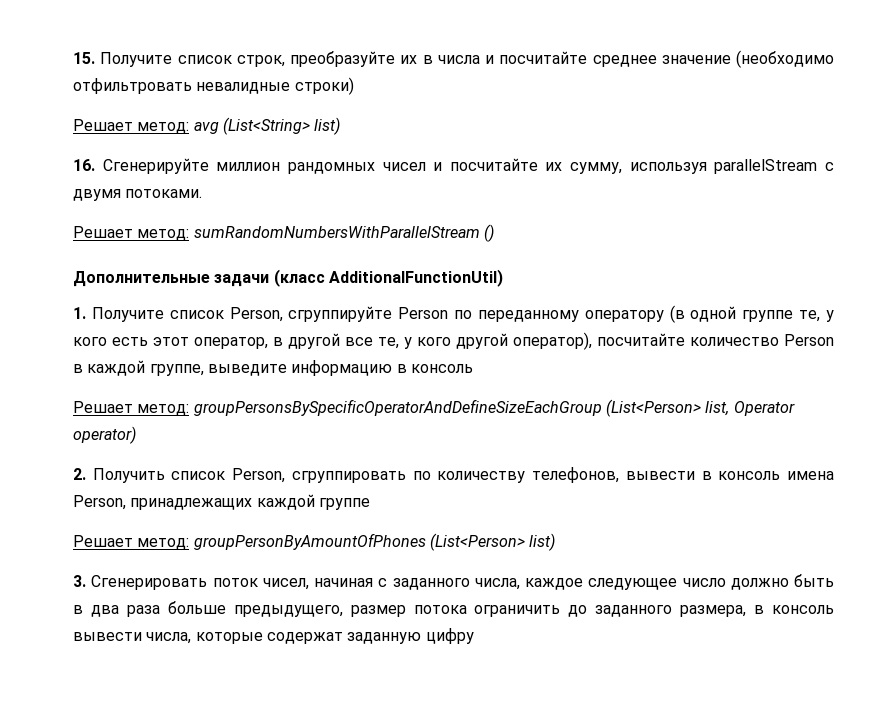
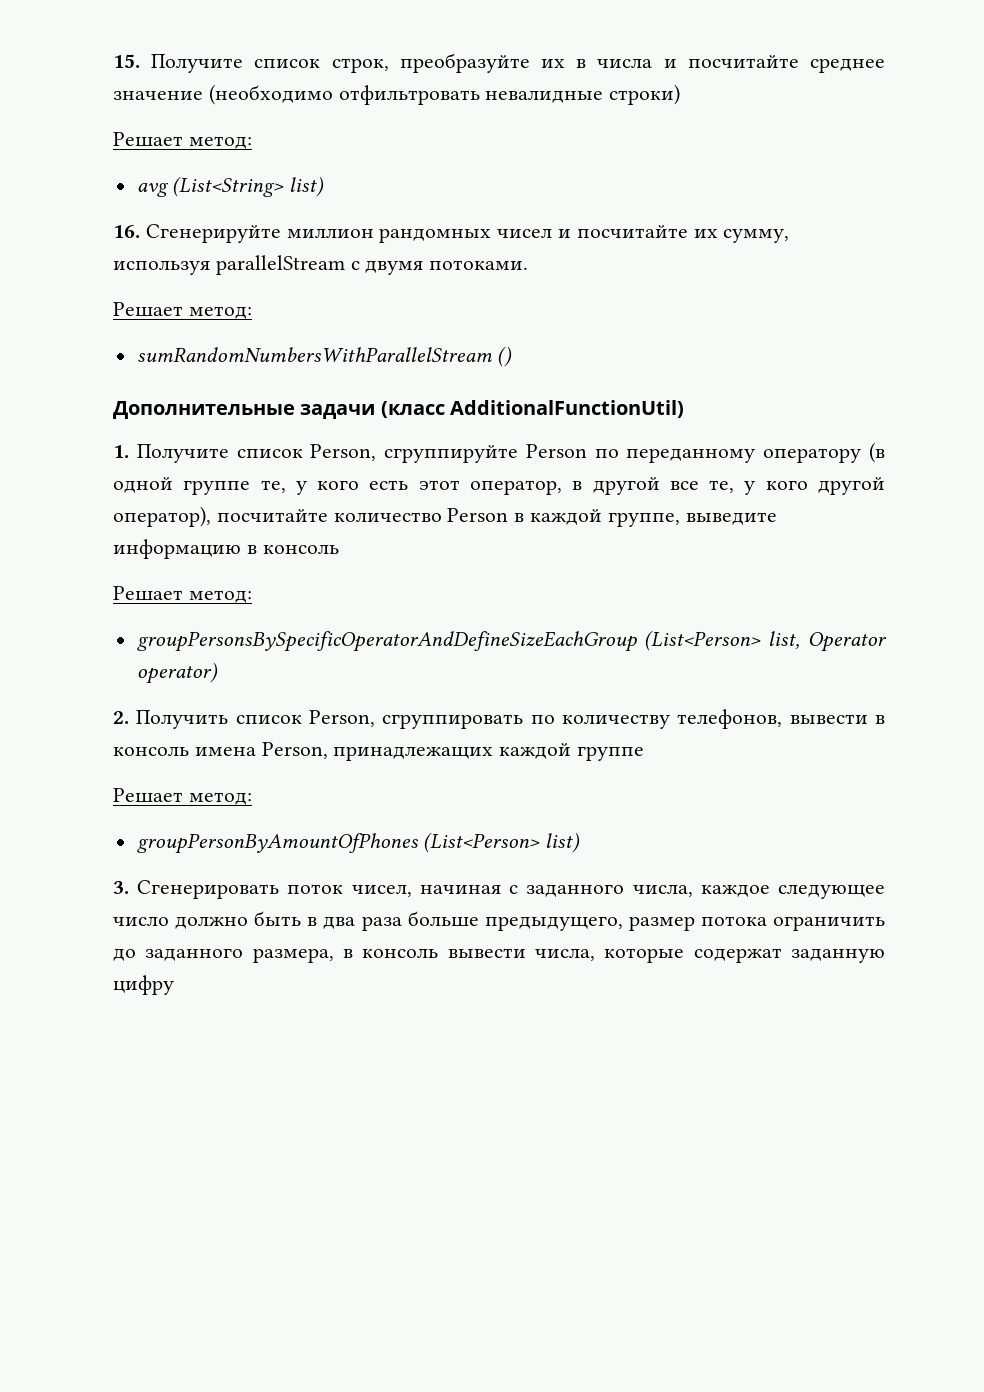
(190, 128) none -> (252, 142) //
(190, 235) none -> (252, 312) //
(190, 410) none -> (252, 596) //
(190, 544) none -> (252, 798) //

